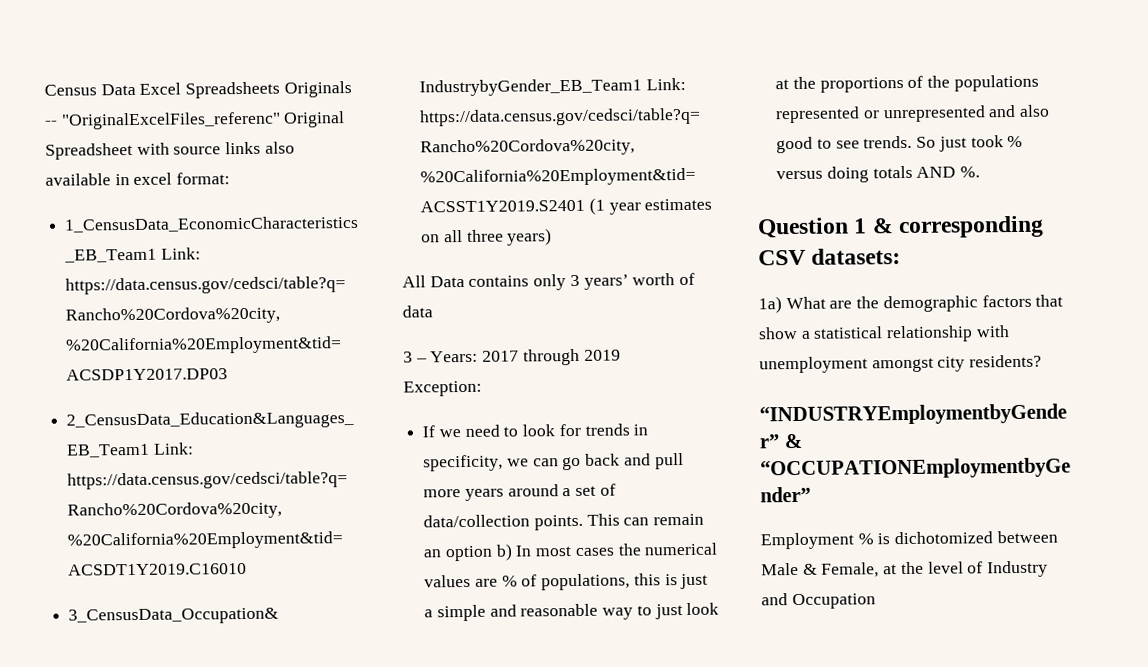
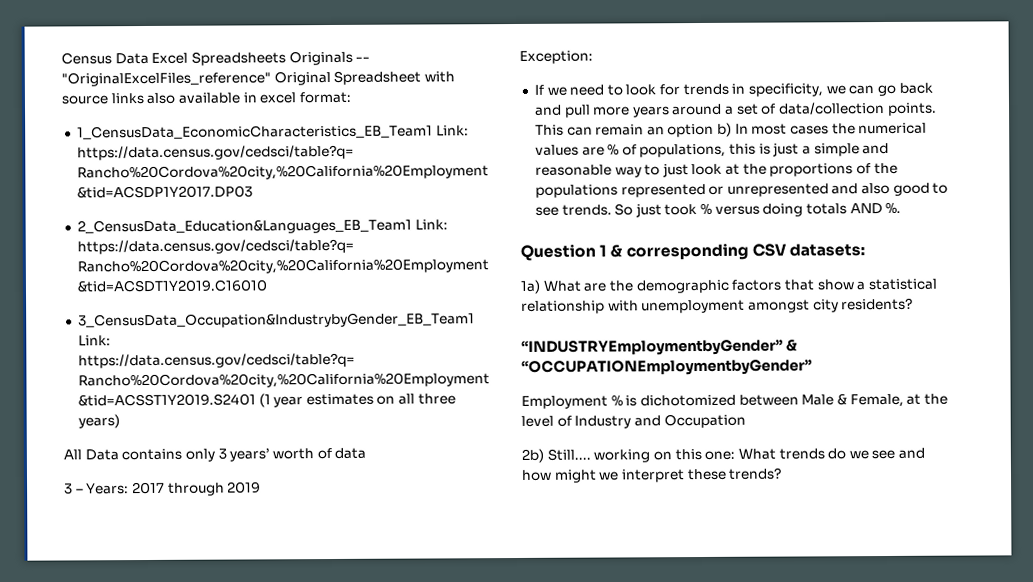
[60,111,281,130] "OriginalExcelFiles_referenc" -> [61,71,271,87] "OriginalExcelFiles_reference"
(876, 601) none -> [521,447,926,463] [521,467,783,483] // 2b) Still.... working on this one: What trends do we see and how might we interpret these trends?

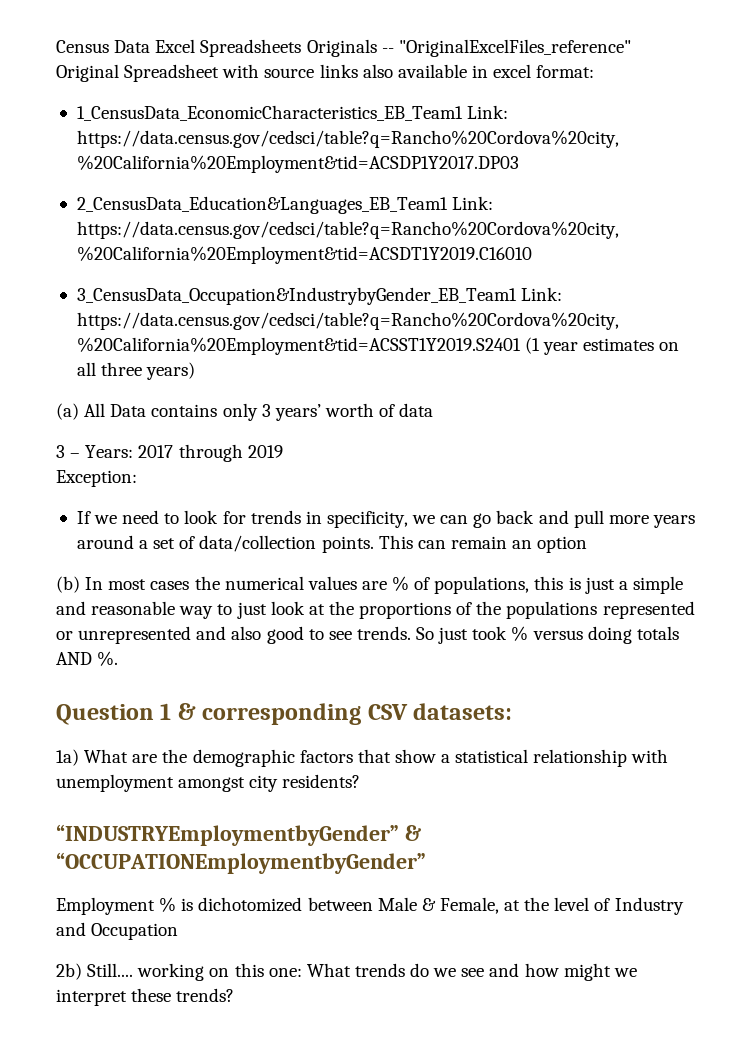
(120, 421) none -> [56,403,79,420] (a)
[717,122,733,137] b) -> [56,576,80,593] // (b)

